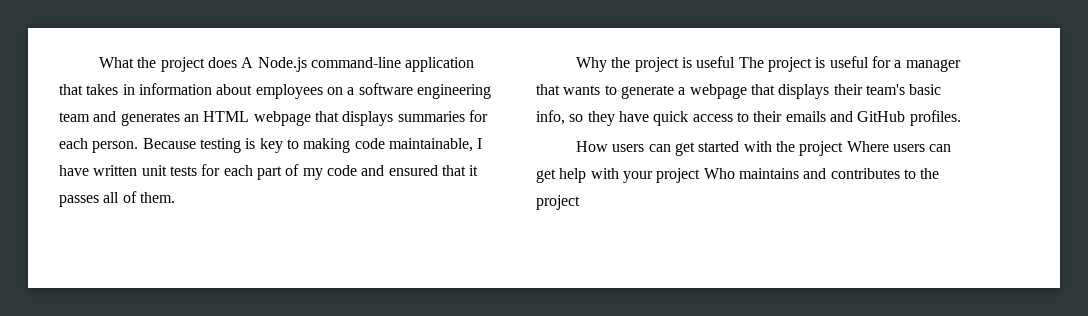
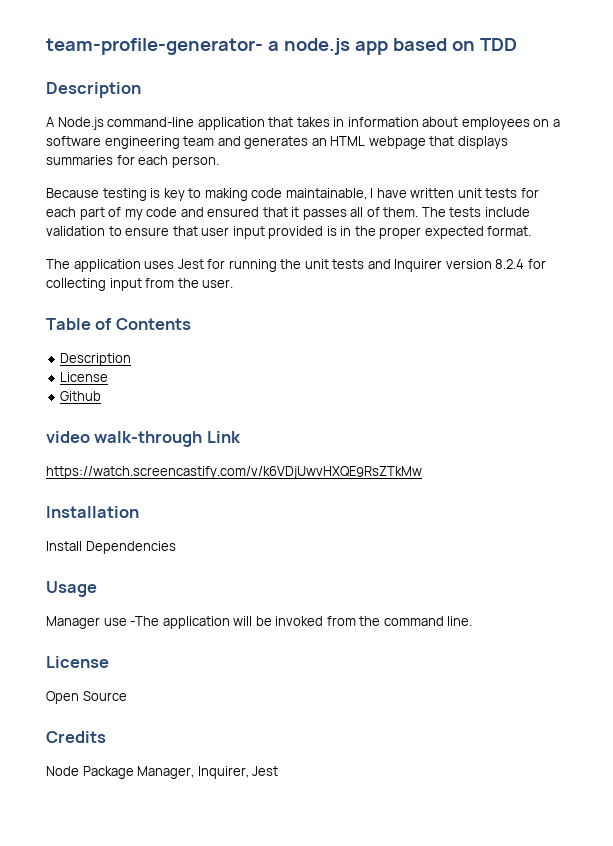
[98,57,237,72] What the project does -> [46,38,517,55] [46,82,141,98] team-profile-generator- a node.js app based on TDD // Description //
(139, 147) none -> (219, 162) //
[575,56,961,72] [536,84,942,99] [536,110,961,126] [575,141,952,156] [536,168,940,183] [536,195,580,210] // Why the project is useful The project is useful for a manager that wants to generate a webpage that displays their team's basic info, so they have quick access to their emails and GitHub profiles. // How users can get started with the project Where users can get help with your project Who maintains and contributes to the project -> [421,207,530,217] [46,226,532,239] [46,259,546,272] [46,278,234,291] [46,318,191,330] [60,353,132,366] [60,372,109,382] [60,391,102,401] [46,431,241,447] [46,466,422,479] [46,506,139,518] [46,541,176,554] [46,581,97,597] [46,616,473,629] [46,656,109,668] [46,691,127,704] [46,731,106,743] [46,766,279,779] The tests include validation to ensure that user input provided is in the proper expected format. // The application uses Jest for running the unit tests and Inquirer version 8.2.4 for collecting input from the user. // Table of Contents // Description // License // Github // video walk-through Link // https://watch.screencastify.com/v/k6VDjUwvHXQE9RsZTkMw // Installation // Install Dependencies // Usage // Manager use -The application will be invoked from the command line. // License // Open Source // Credits // Node Package Manager, Inquirer, Jest

